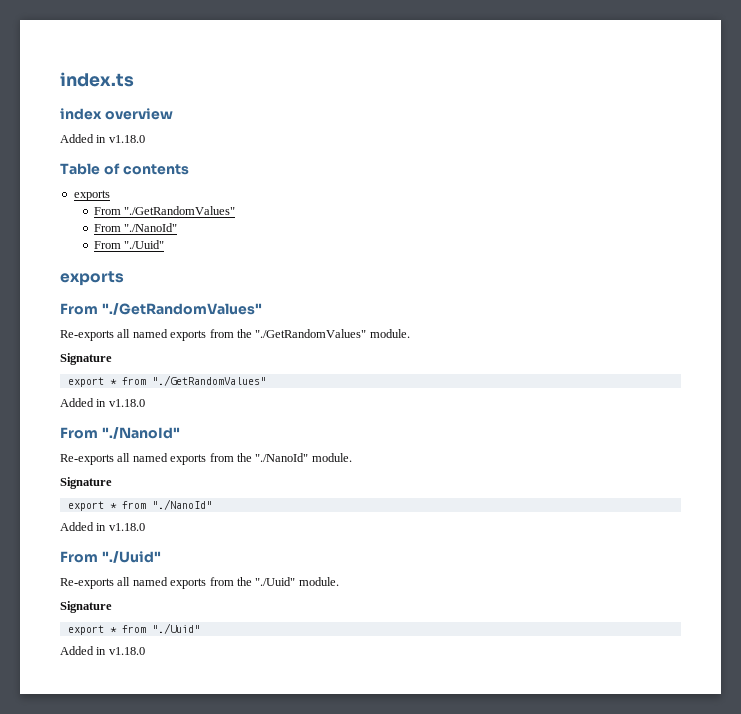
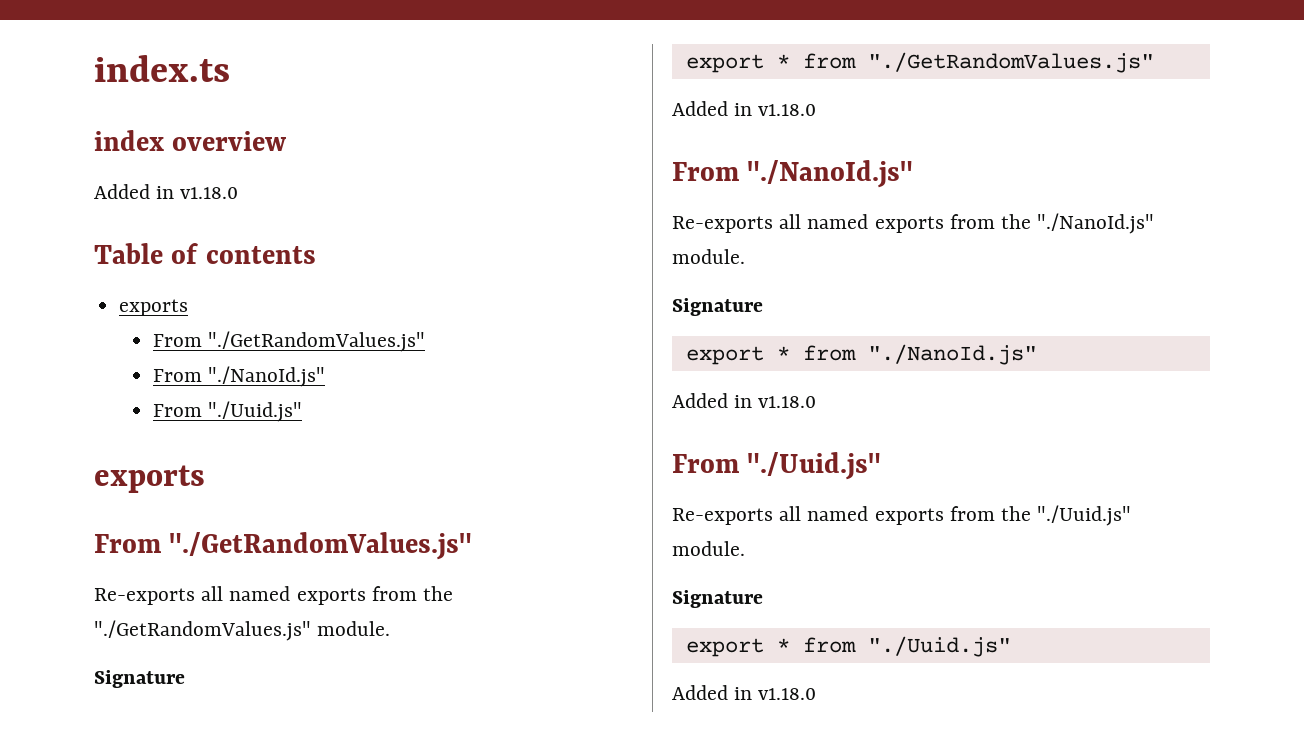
[124,206,236,215] [94,223,178,232] [94,240,165,249] [60,271,124,286] [60,303,262,315] [60,329,410,341] [60,353,112,365] [67,375,266,387] [60,398,145,407] [60,427,180,439] [60,453,352,465] [60,477,112,489] [67,499,212,511] [60,522,145,531] [60,551,161,563] [60,577,339,589] [60,601,112,613] [67,623,200,635] "./GetRandomValues" // From "./NanoId" // From "./Uuid" // exports // From "./GetRandomValues" // Re-exports all named exports from the "./GetRandomValues" module. // Signature // export * from "./GetRandomValues" // Added in v1.18.0 // From "./NanoId" // Re-exports all named exports from the "./NanoId" module. // Signature // export * from "./NanoId" // Added in v1.18.0 // From "./Uuid" // Re-exports all named exports from the "./Uuid" module. // Signature // export * from "./Uuid" -> [208,331,426,352] [153,366,326,387] [153,401,303,422] [94,465,205,493] [94,532,473,560] [94,586,454,605] [94,620,391,641] [94,670,185,688] [685,52,1154,73] [672,101,817,116] [672,160,914,188] [672,213,1155,234] [672,249,745,264] [672,298,763,316] [685,344,1037,365] [672,393,817,408] [672,452,882,480] [672,505,1132,526] [672,541,745,556] [672,590,763,608] [685,636,1011,657] "./GetRandomValues.js" // From "./NanoId.js" // From "./Uuid.js" // exports // From "./GetRandomValues.js" // Re-exports all named exports from the "./GetRandomValues.js" module. // Signature // export * from "./GetRandomValues.js" // Added in v1.18.0 // From "./NanoId.js" // Re-exports all named exports from the "./NanoId.js" module. // Signature // export * from "./NanoId.js" // Added in v1.18.0 // From "./Uuid.js" // Re-exports all named exports from the "./Uuid.js" module. // Signature // export * from "./Uuid.js"

